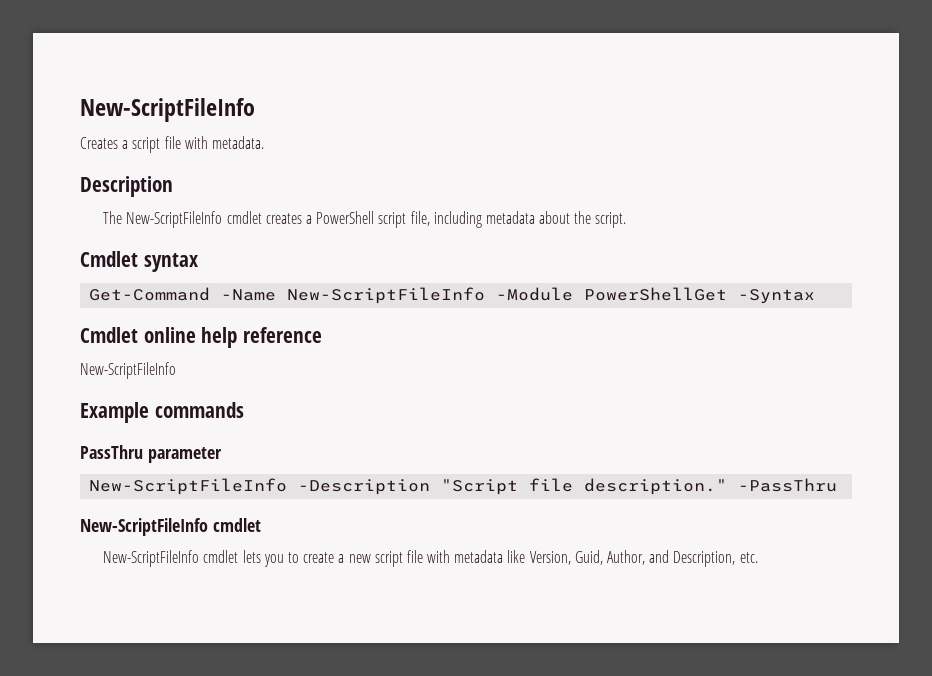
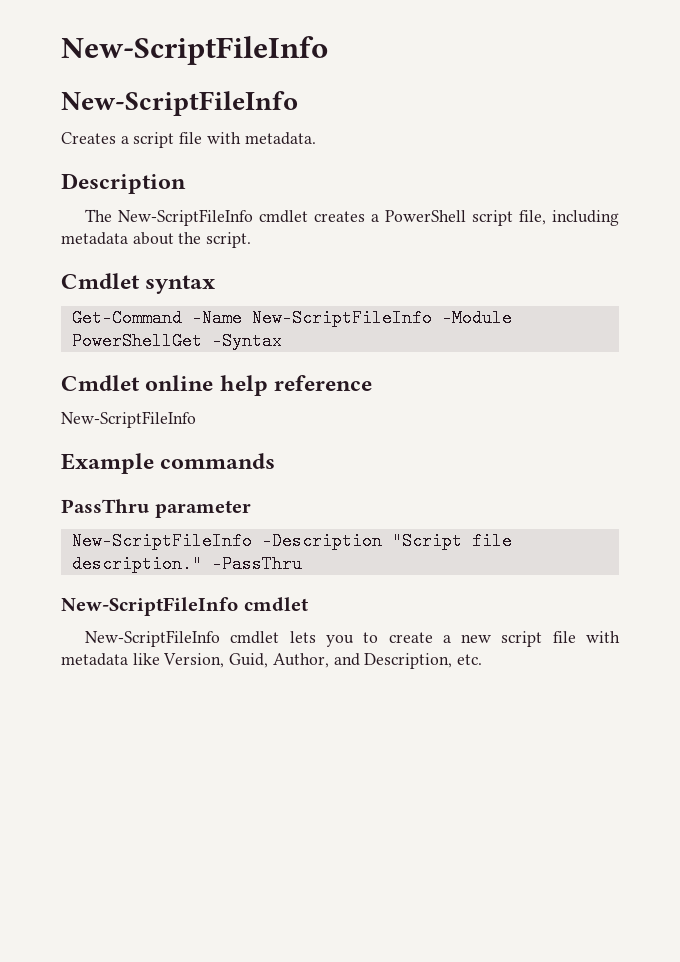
[80,98,255,122] New-ScriptFileInfo -> [61,36,328,65] [61,91,298,116] New-ScriptFileInfo // New-ScriptFileInfo

